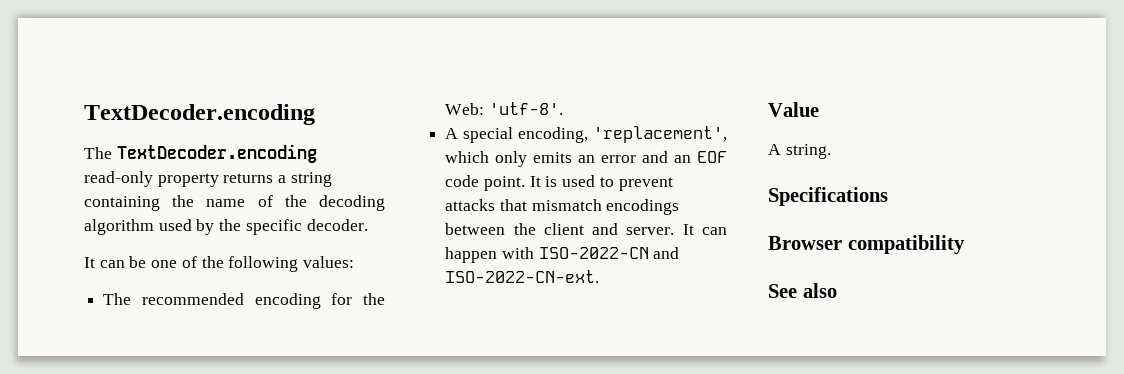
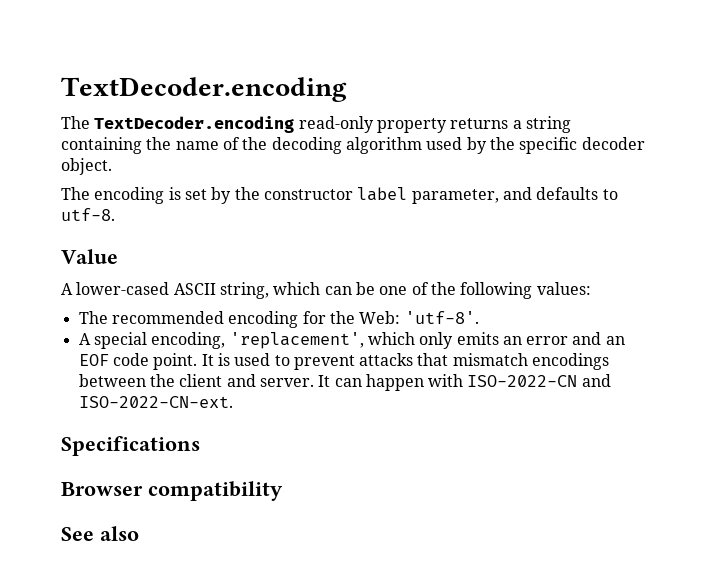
[306,219,368,231] [84,257,95,268] decoder. // It -> [581,137,645,150] [61,158,112,175] [61,187,618,204] [61,208,115,221] [61,249,118,264] [61,282,321,299] decoder object. // The encoding is set by the constructor label parameter, and defaults to utf-8. // Value // A lower-cased ASCII string, which
[768,102,819,117] [768,144,831,159] // Value // A string. -> (233, 402) none

